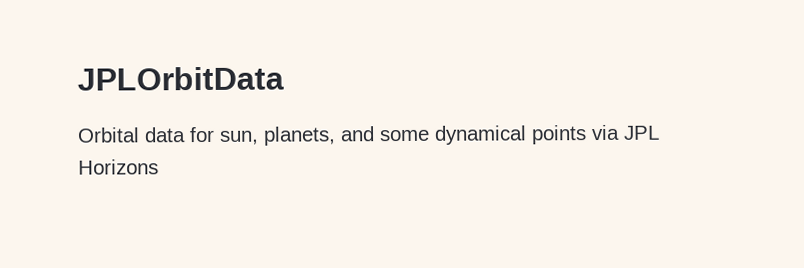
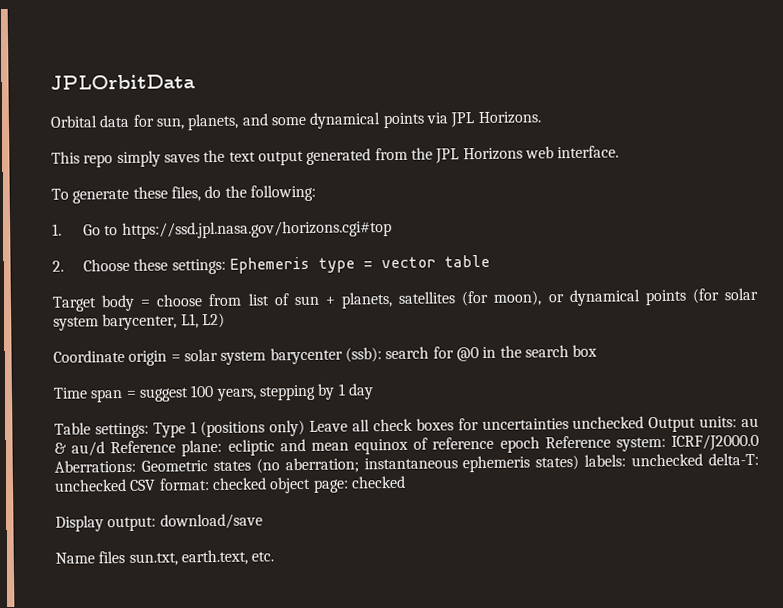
[78,159,159,175] Horizons -> [477,111,541,125] [51,145,620,168] [51,184,316,204] [52,219,392,240] [52,254,491,275] [52,287,759,312] [53,312,225,331] [53,344,598,366] [53,383,374,403] [54,416,760,439] [54,433,759,457] [54,452,760,474] [54,475,406,494] [55,513,263,532] [55,549,275,566] Horizons. // This repo simply saves the text output generated from the JPL Horizons web interface. // To generate these files, do the following: // 1. Go to https://ssd.jpl.nasa.gov/horizons.cgi#top // 2. Choose these settings: Ephemeris type = vector table // Target body = choose from list of sun + planets, satellites (for moon), or dynamical points (for solar system barycenter, L1, L2) // Coordinate origin = solar system barycenter (ssb): search for @0 in the search box // Time span = suggest 100 years, stepping by 1 day // Table settings: Type 1 (positions only) Leave all check boxes for uncertainties unchecked Output units: au & au/d Reference plane: ecliptic and mean equinox of reference epoch Reference system: ICRF/J2000.0 Aberrations: Geometric states (no aberration; instantaneous ephemeris states) labels: unchecked delta-T: unchecked CSV format: checked object page: checked // Display output: download/save // Name files sun.txt, earth.text, etc.

